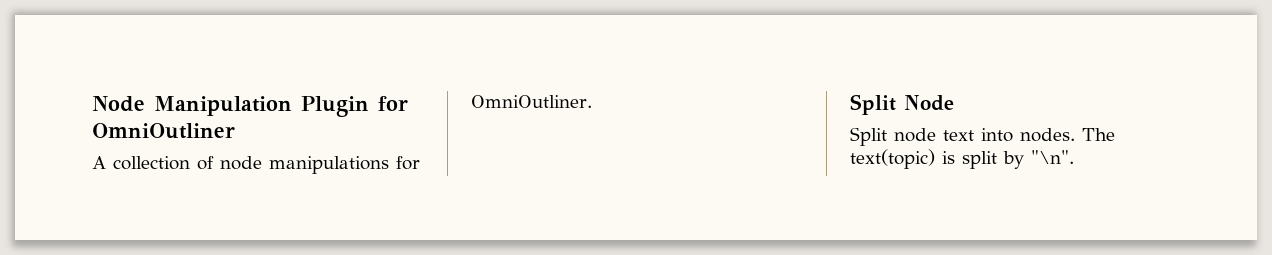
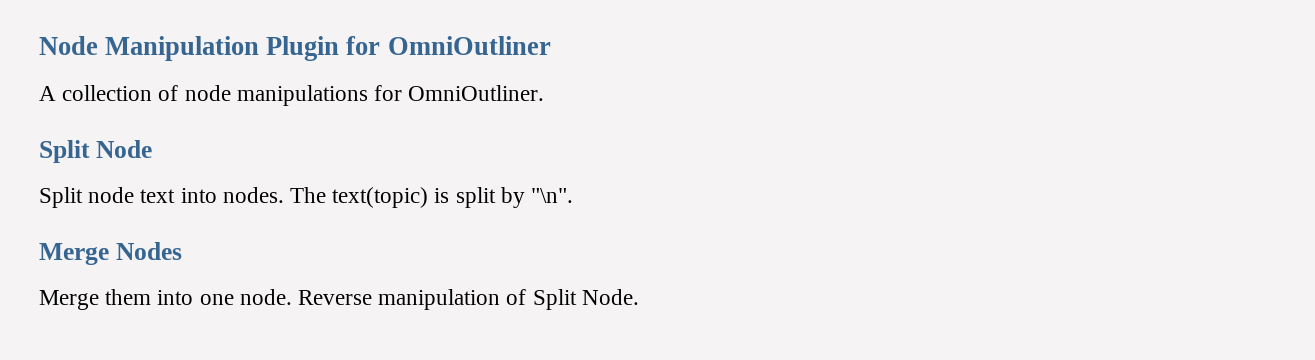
(1074, 157) none -> [39,242,182,265] [39,289,639,310] // Merge Nodes // Merge them into one node. Reverse manipulation of Split Node.

